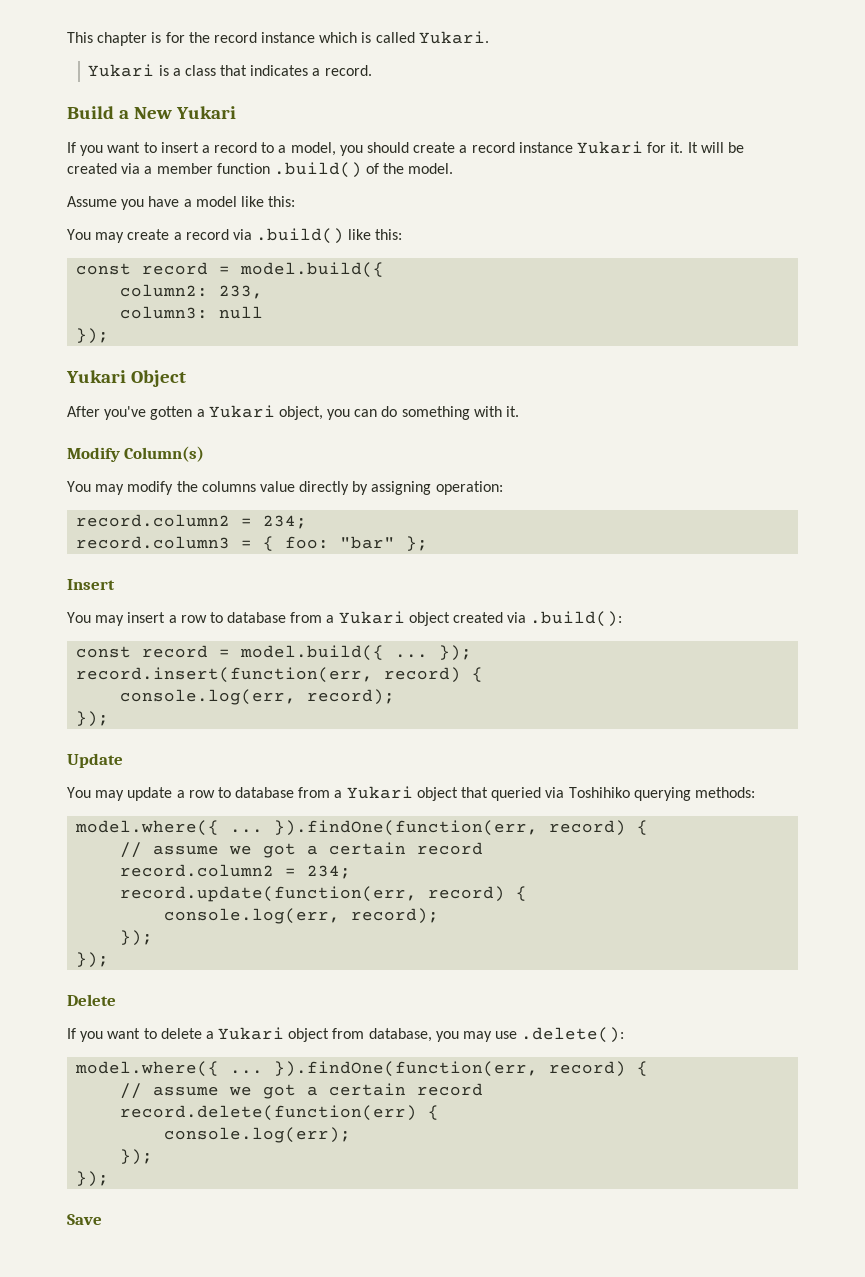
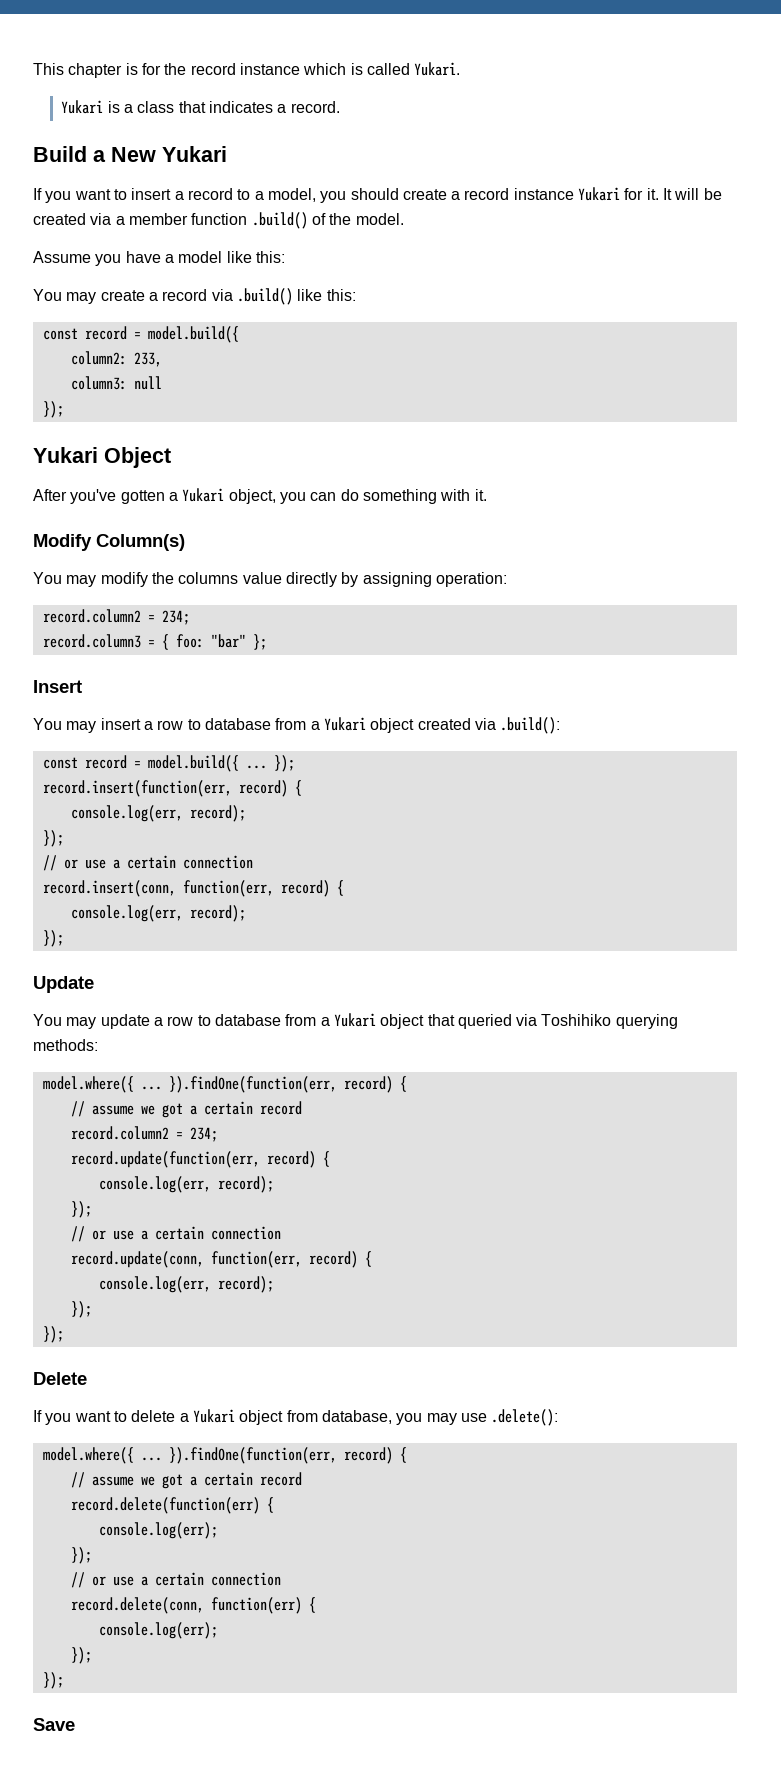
(110, 719) none -> [42,855,253,871] [42,880,344,897] [70,905,246,922] [42,930,64,947] // // or use a certain connection // record.insert(conn, function(err, record) { // console.log(err, record); // });
(154, 938) none -> [70,1226,281,1242] [70,1251,372,1268] [98,1276,274,1293] [70,1301,92,1318] // // or use a certain connection // record.update(conn, function(err, record) { // console.log(err, record); // });
(154, 1157) none -> [70,1572,281,1588] [70,1597,316,1614] [98,1622,218,1639] [70,1647,92,1664] // // or use a certain connection // record.delete(conn, function(err) { // console.log(err); // });

